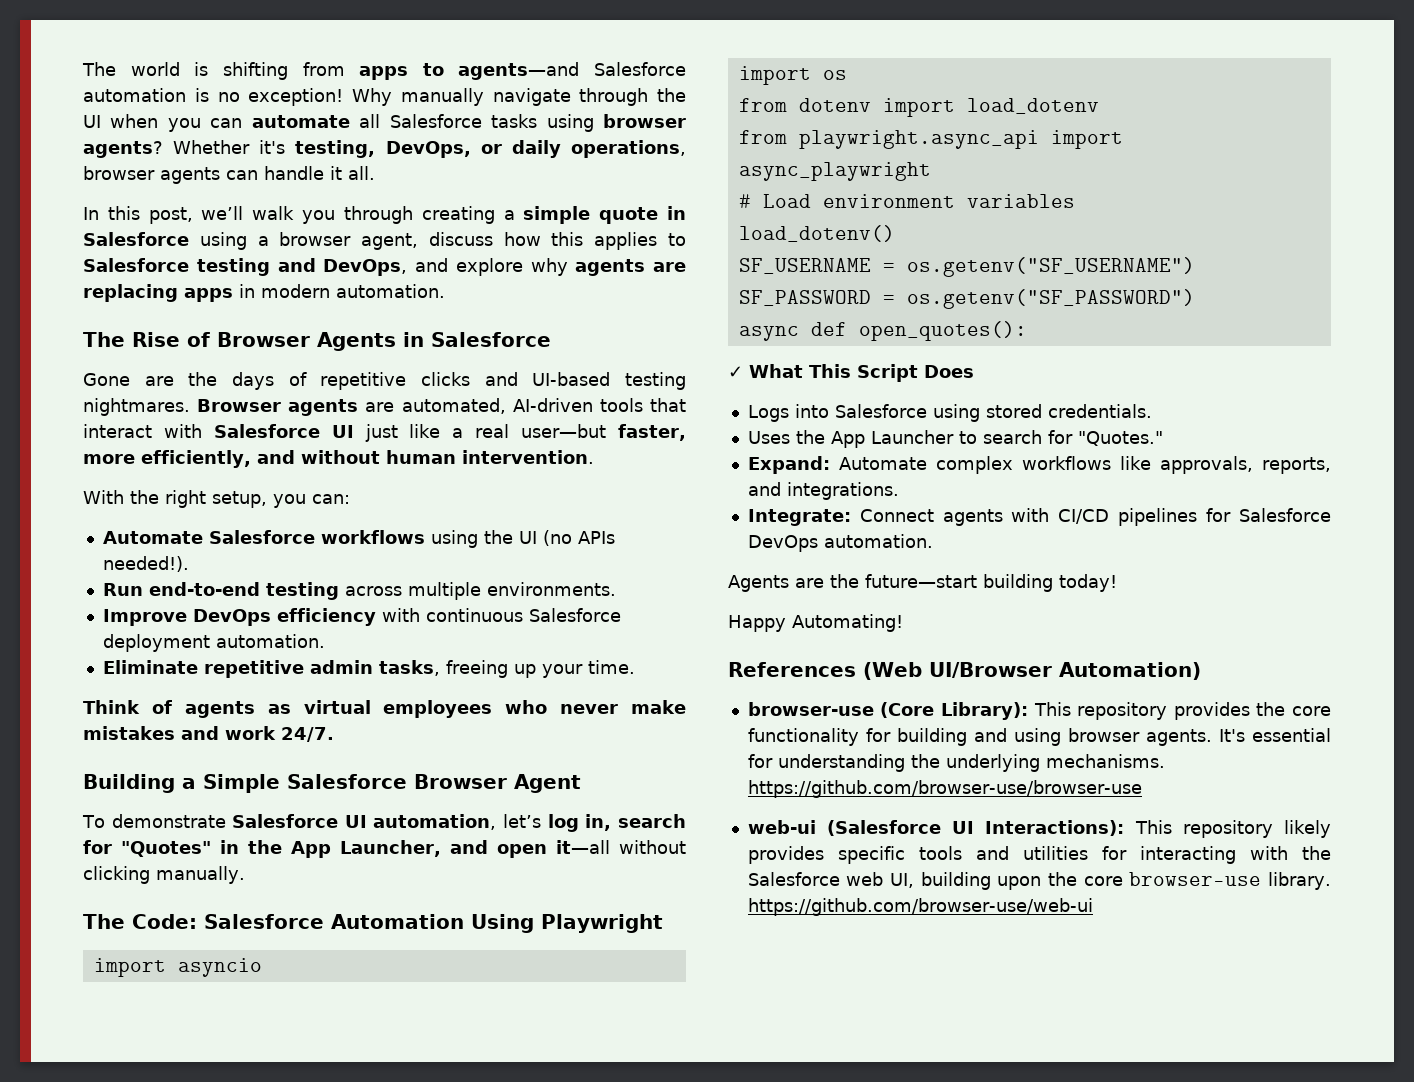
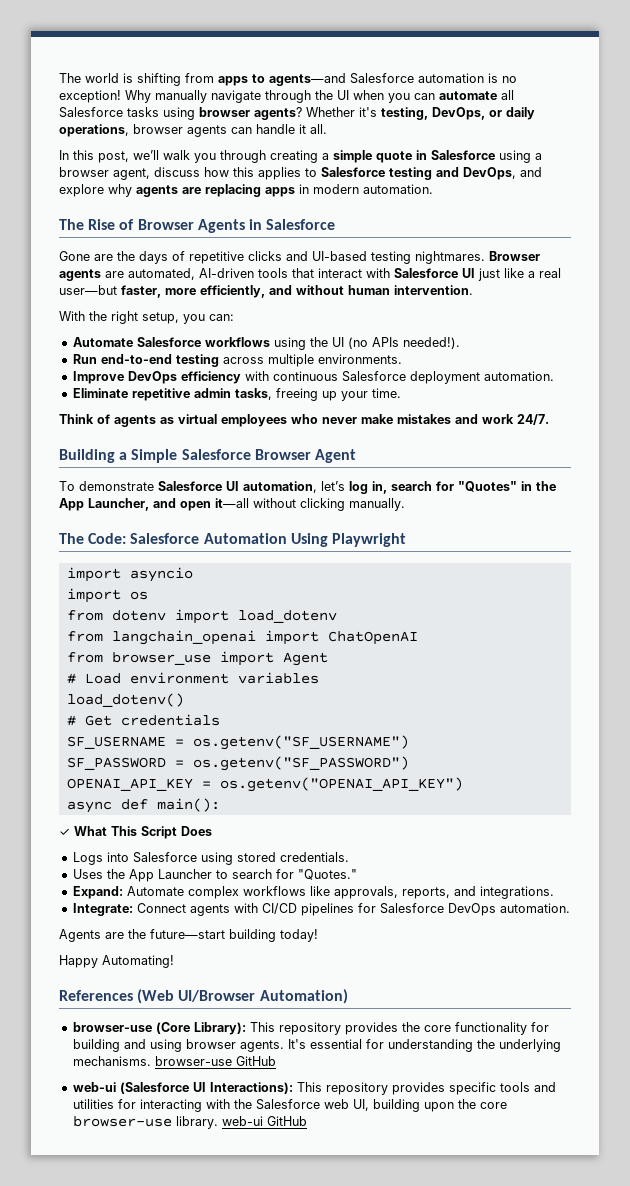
[798,130,1123,149] [738,162,931,181] playwright.async_api import async_playwright -> [111,630,418,645] [66,651,328,666] langchain_openai import ChatOpenAI // from browser_use import Agent
(895, 233) none -> [66,714,220,726] // # Get credentials
(1195, 299) none -> [66,777,463,792] // OPENAI_API_KEY = os.getenv("OPENAI_API_KEY")
[858,321,1027,341] open_quotes(): -> [156,798,220,812] main():
[747,780,1142,798] https://github.com/browser-use/browser-use -> [154,1056,276,1066] browser-use GitHub
[1284,820,1331,838] likely -> (388, 1088) none
[747,898,1093,916] https://github.com/browser-use/web-ui -> [221,1116,307,1126] web-ui GitHub

